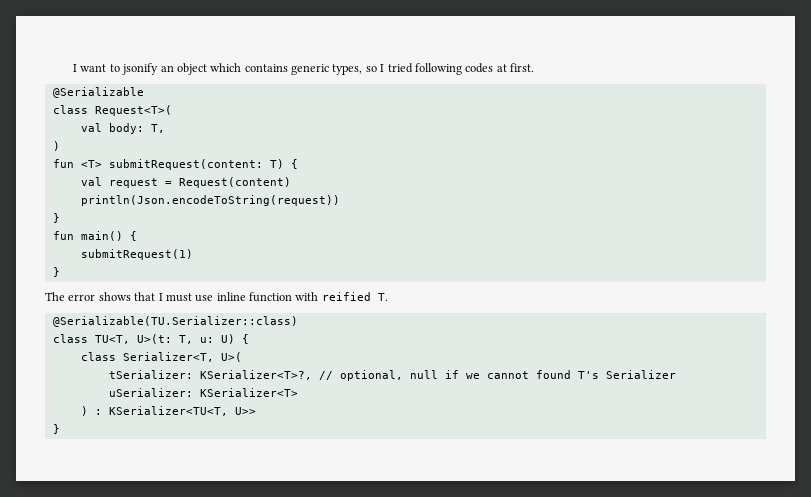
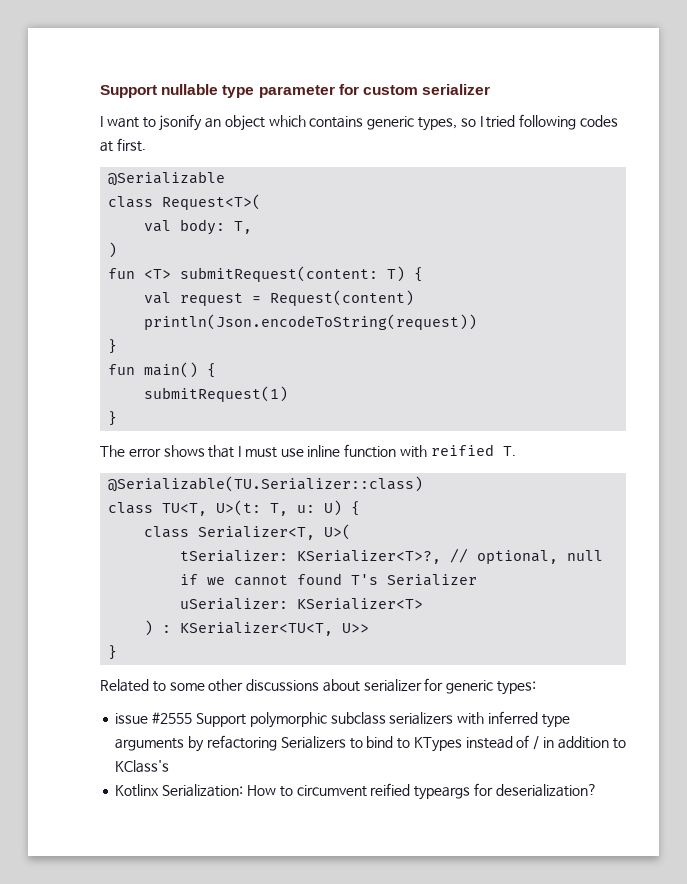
(73, 68) none -> [100,84,491,98] Support nullable type parameter for custom serializer //
(60, 429) none -> [100,678,537,695] [115,711,570,728] [115,735,626,752] [115,760,170,773] [115,783,597,800] // Related to some other discussions about serializer for generic types: // issue #2555 Support polymorphic subclass serializers with inferred type arguments by refactoring Serializers to bind to KTypes instead of / in addition to KClass's // Kotlinx Serialization: How to circumvent reified typeargs for deserialization?

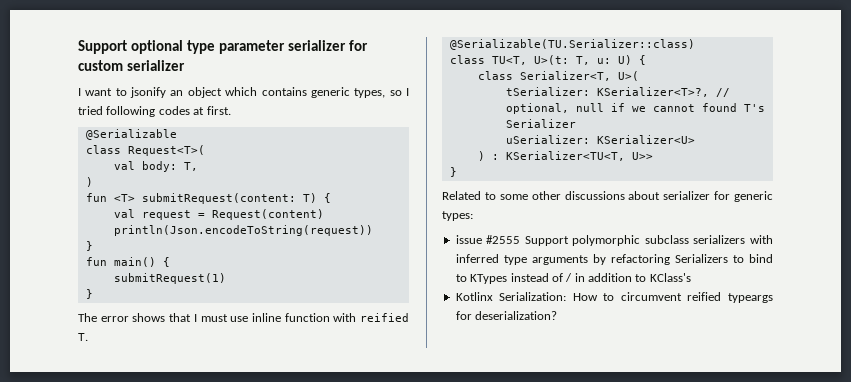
[100,84,219,98] Support nullable -> [78,40,183,54] Support optional
(335, 91) none -> [287,40,346,51] serializer
[297,598,424,610] KSerializer<T> -> [596,135,695,144] KSerializer<U>

